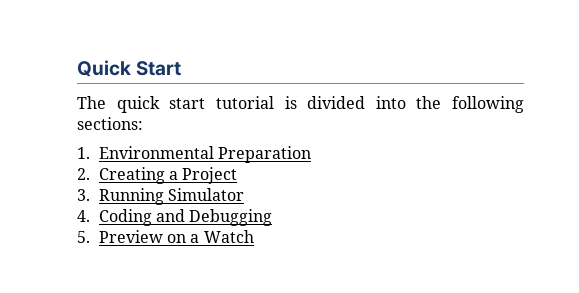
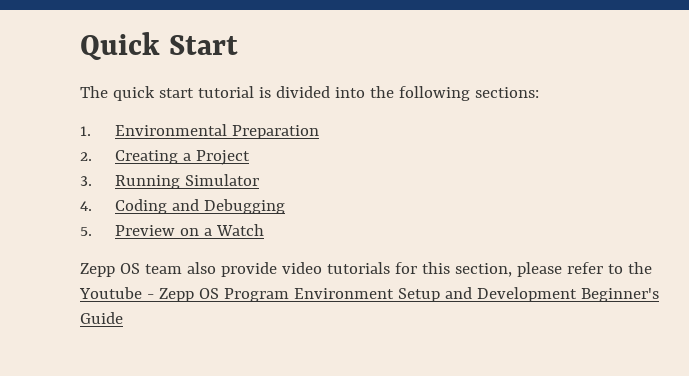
(254, 236) none -> [80,262,652,277] [79,287,659,302] [80,312,123,324] // Zepp OS team also provide video tutorials for this section, please refer to the Youtube - Zepp OS Program Environment Setup and Development Beginner's Guide

